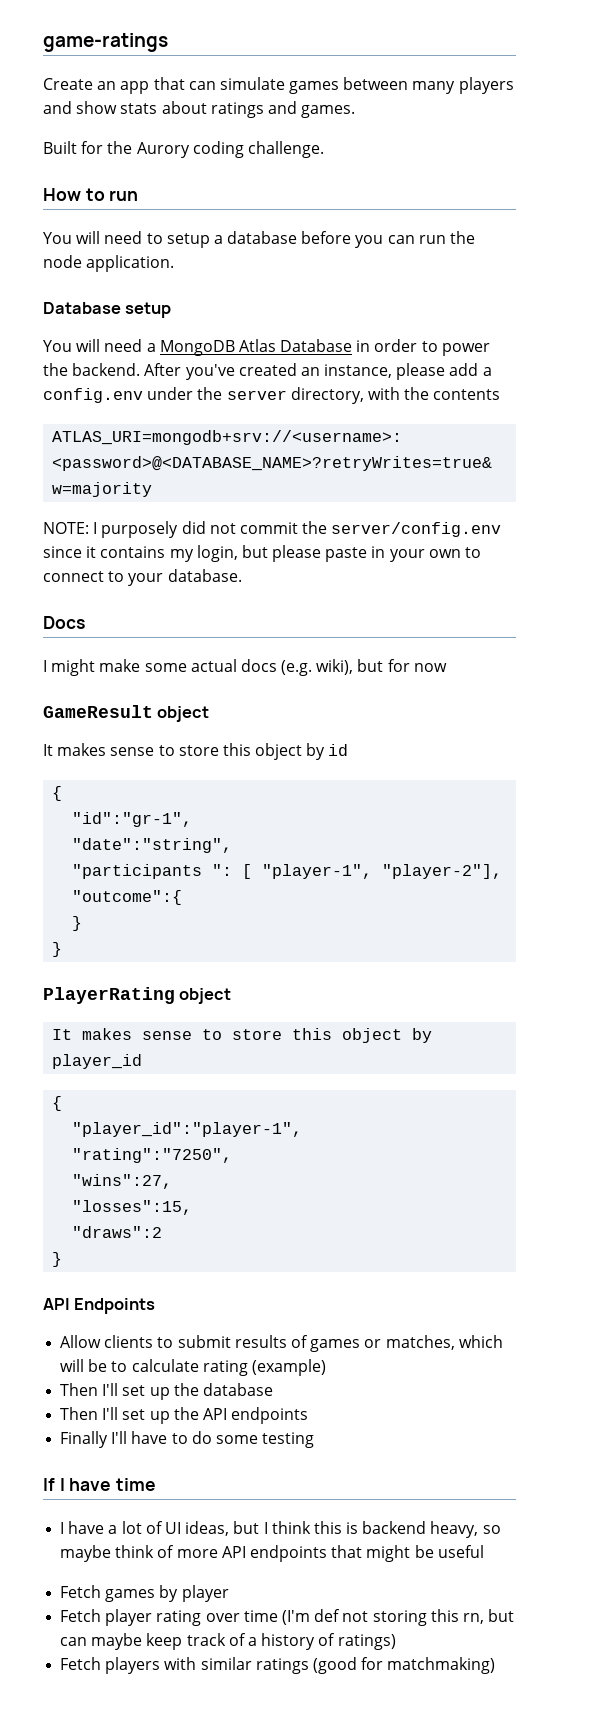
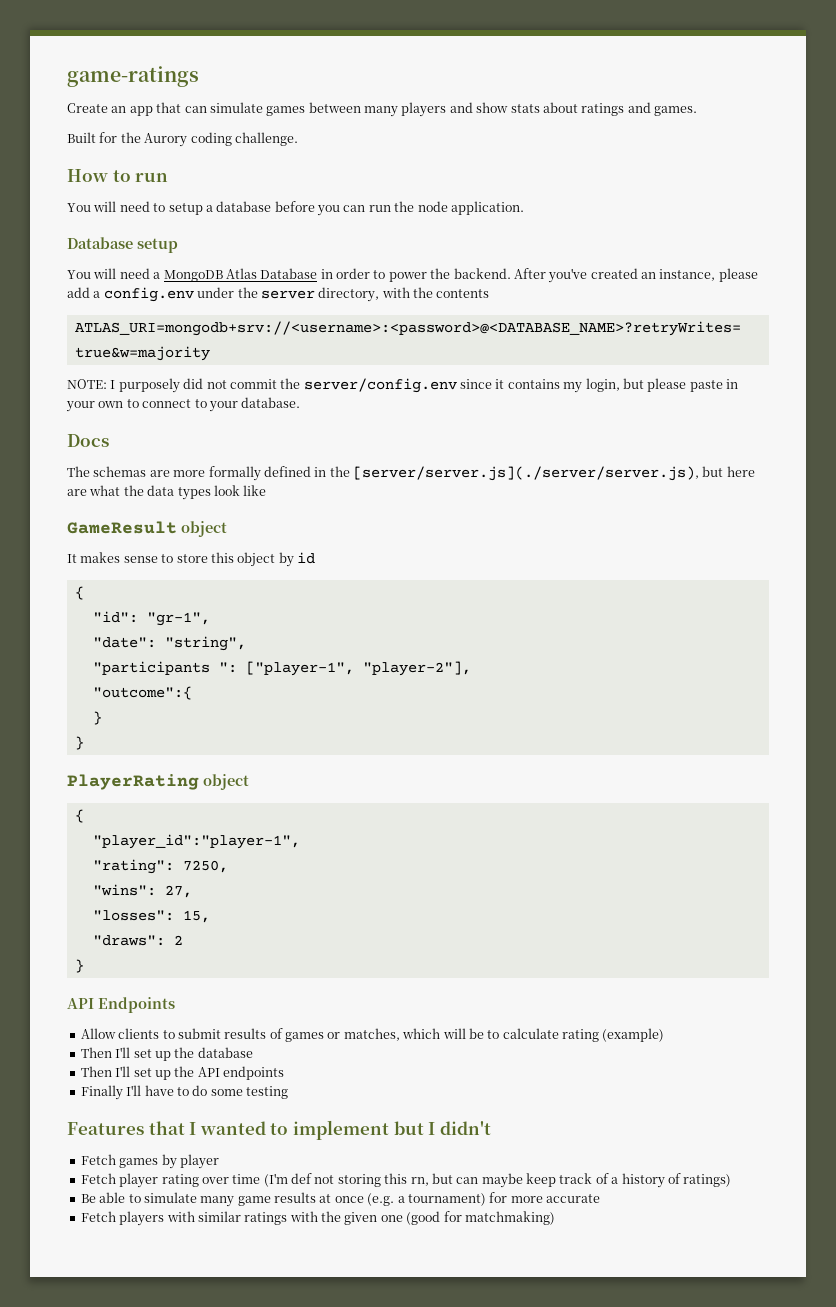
[43,659,447,676] I might make some actual docs (e.g. wiki), but for now -> [67,466,755,481] [67,485,267,500] The schemas are more formally defined in the [server/server.js](./server/server.js), but here are what the data types look like
[72,812,193,827] [72,838,233,853] "id":"gr-1", // "date":"string", -> [92,611,210,626] [92,636,246,651] "id": "gr-1", // "date": "string",
[242,864,373,879] [ "player-1", -> [245,661,354,676] ["player-1",
[52,1028,433,1043] [52,1054,143,1069] [52,1096,63,1111] [72,1122,303,1137] [72,1148,233,1163] [72,1174,173,1189] [72,1200,193,1215] [72,1226,163,1238] It makes sense to store this object by player_id // { // "player_id":"player-1", // "rating":"7250", // "wins":27, // "losses":15, // "draws":2 -> [74,809,84,823] [92,834,300,849] [92,859,228,874] [92,884,192,898] [92,910,210,923] [92,935,183,946] { // "player_id":"player-1", // "rating": 7250, // "wins": 27, // "losses": 15, // "draws": 2
[43,1478,157,1491] [60,1521,501,1538] [60,1545,484,1562] If I have time // I have a lot of UI ideas, but I think this is backend heavy, so maybe think of more API endpoints that might be useful -> [67,1120,491,1140] Features that I wanted to implement but I didn't
(396, 1642) none -> [80,1192,600,1207] // Be able to simulate many game results at once (e.g. a tournament) for more accurate
(309, 1666) none -> [289,1211,403,1225] with the given one

